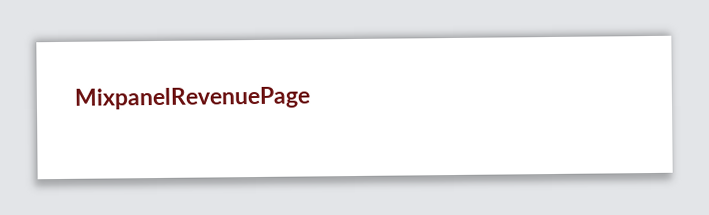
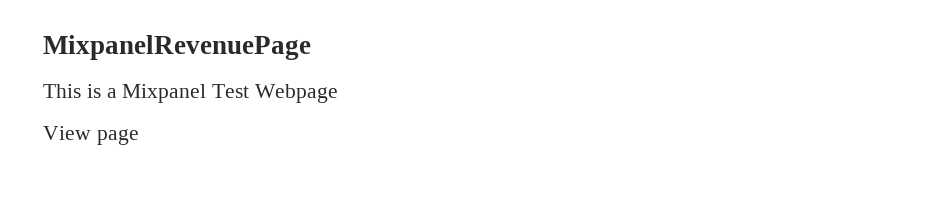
(310, 98) none -> [43,84,339,103] [43,126,139,145] // This is a Mixpanel Test Webpage // View page

